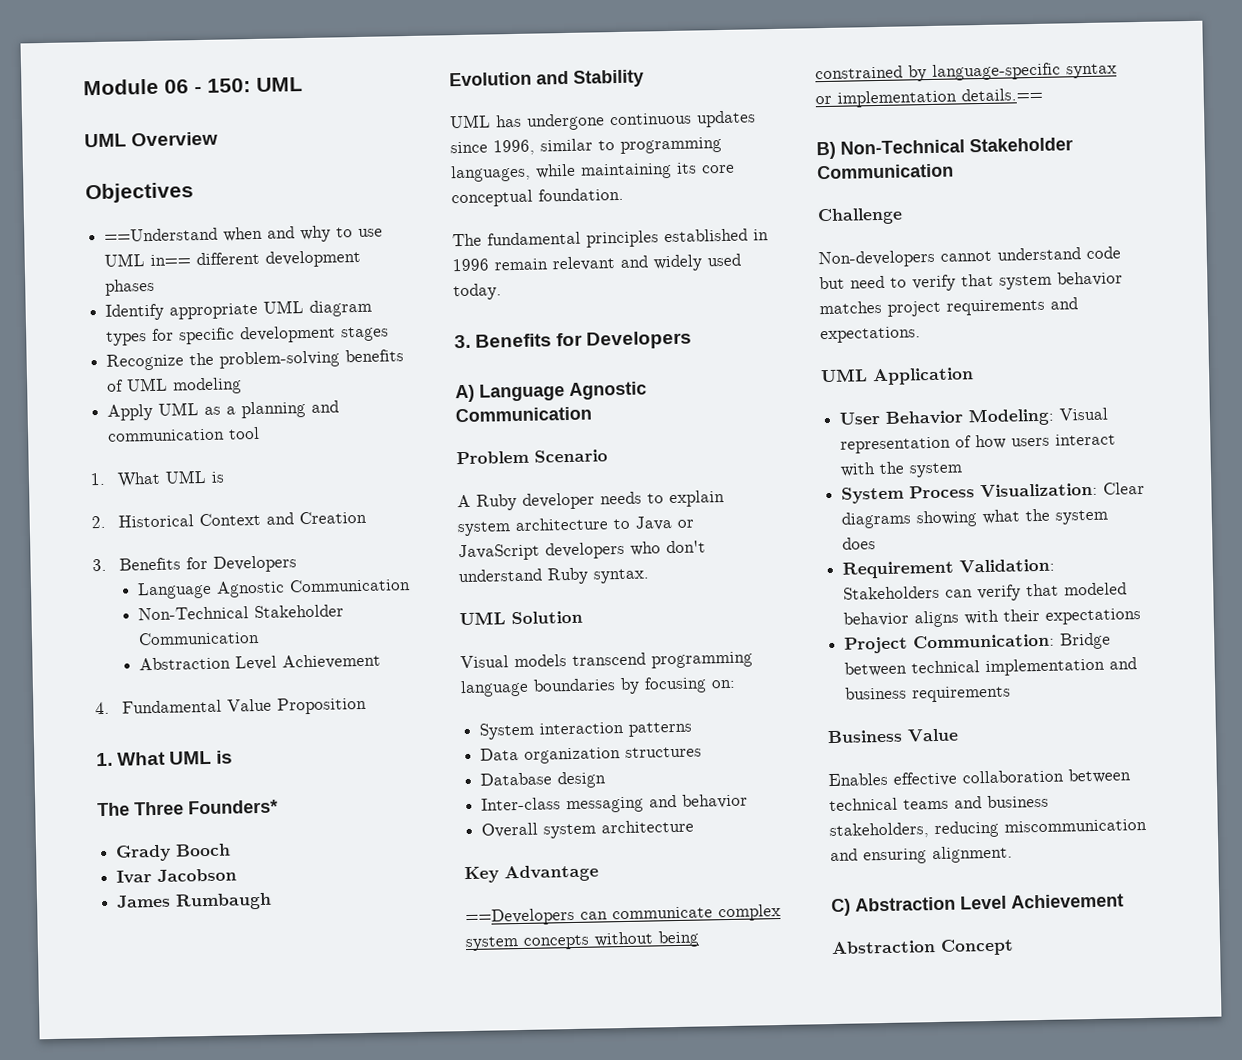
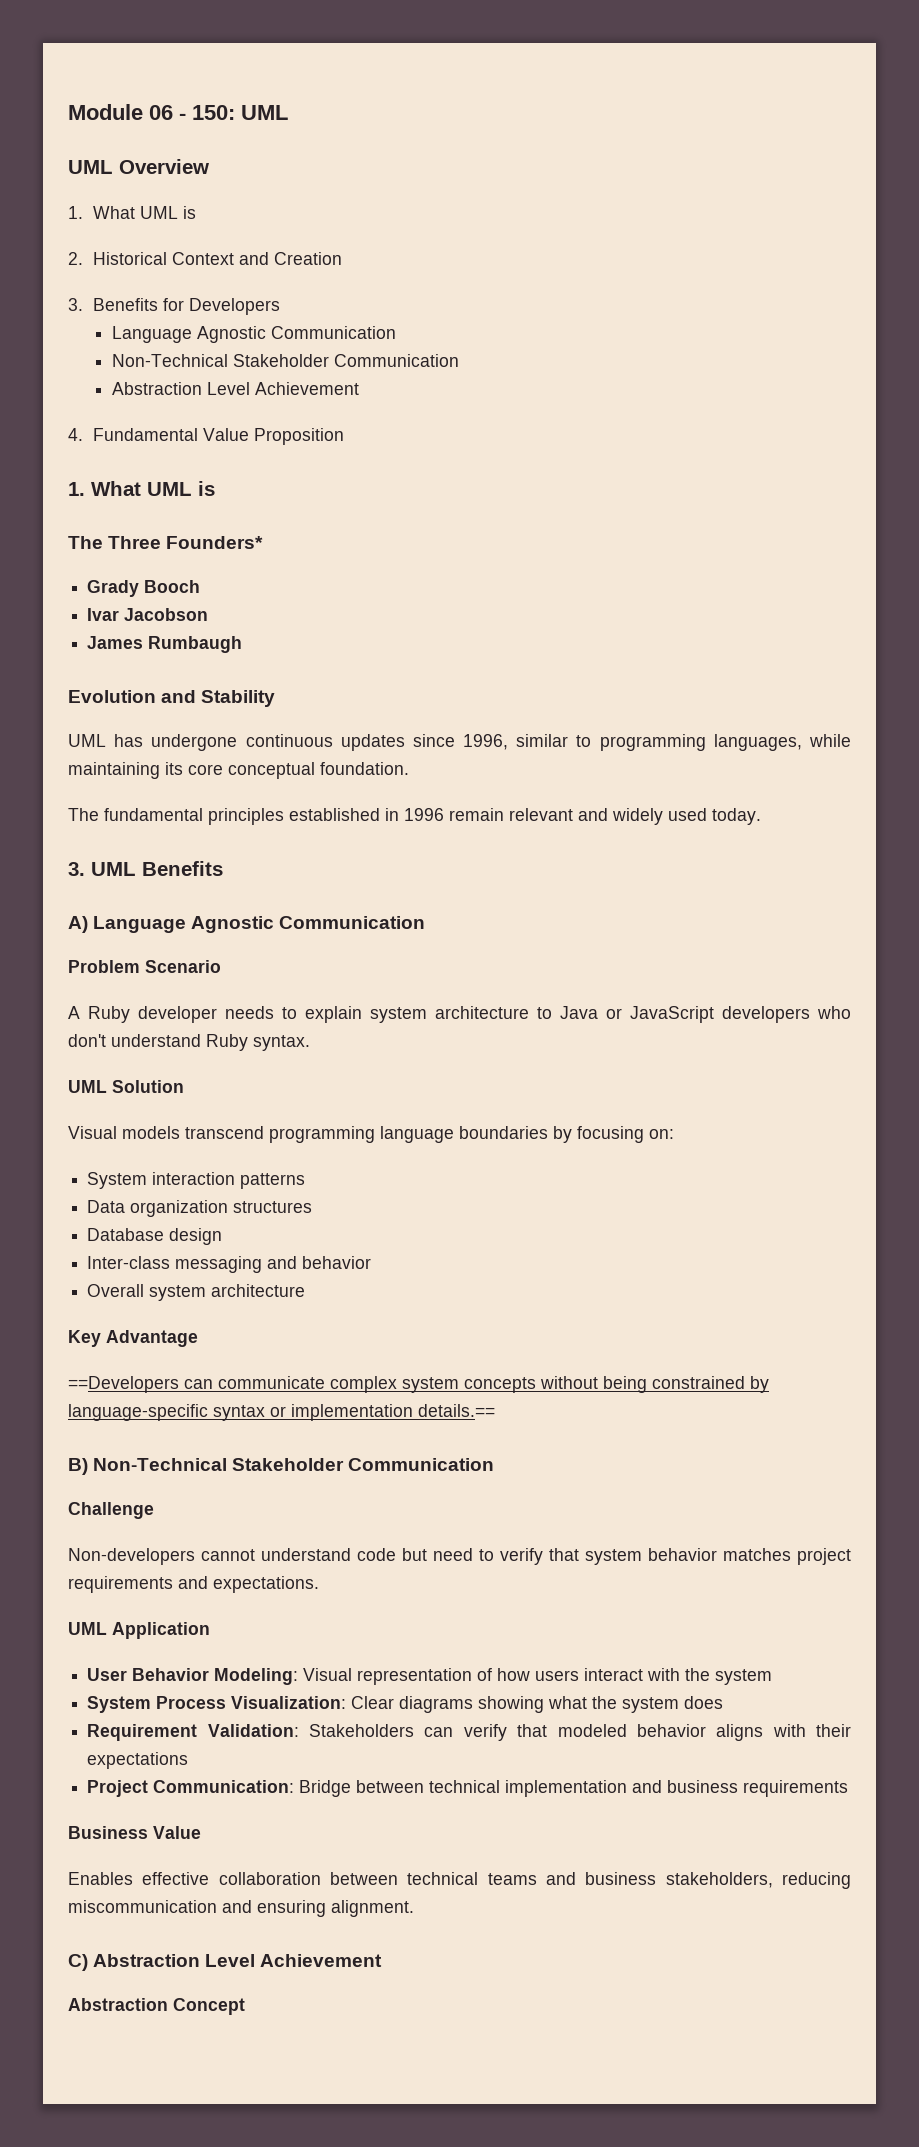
[85,182,194,204] [104,225,384,243] [104,249,362,268] [105,278,156,296] [105,299,373,321] [106,325,390,346] [106,349,405,371] [107,377,243,395] [107,400,340,421] [108,426,261,442] // Objectives // ==Understand when and why to use UML in== different development phases // Identify appropriate UML diagram types for specific development stages // Recognize the problem-solving benefits of UML modeling // Apply UML as a planning and communication tool -> (209, 166) none
[475,330,693,350] Benefits for Developers -> [91,861,223,876] UML Benefits

